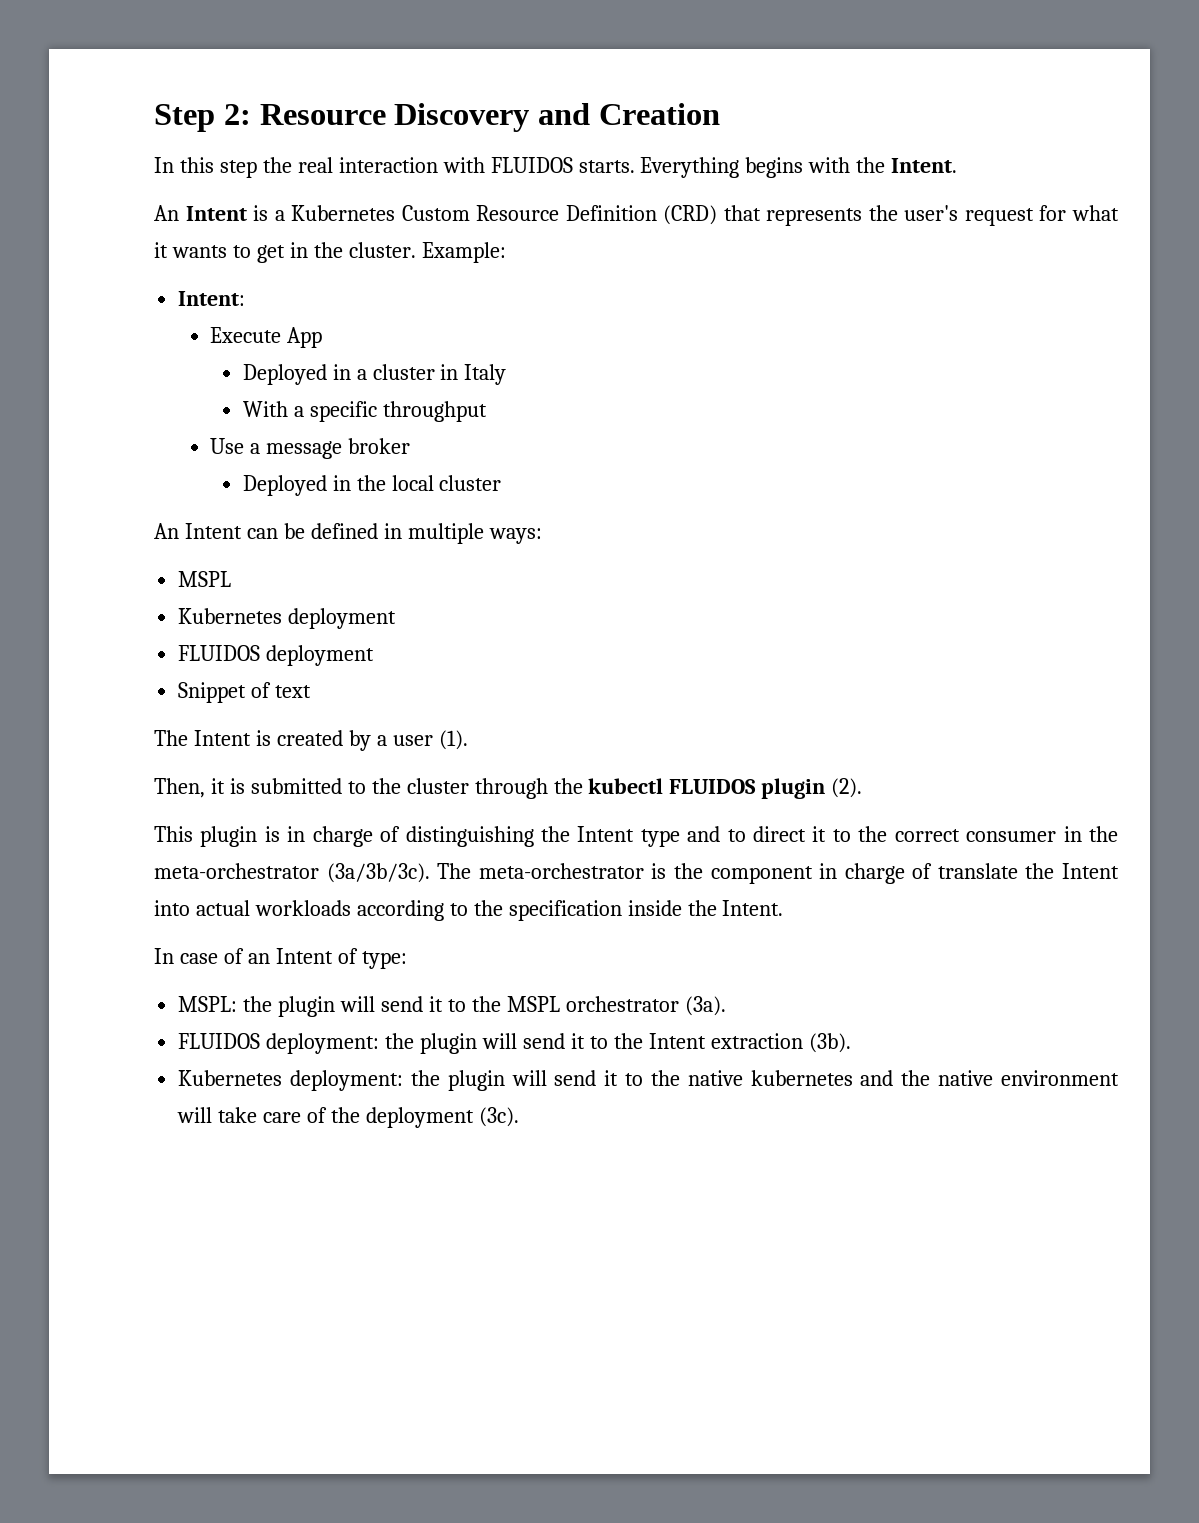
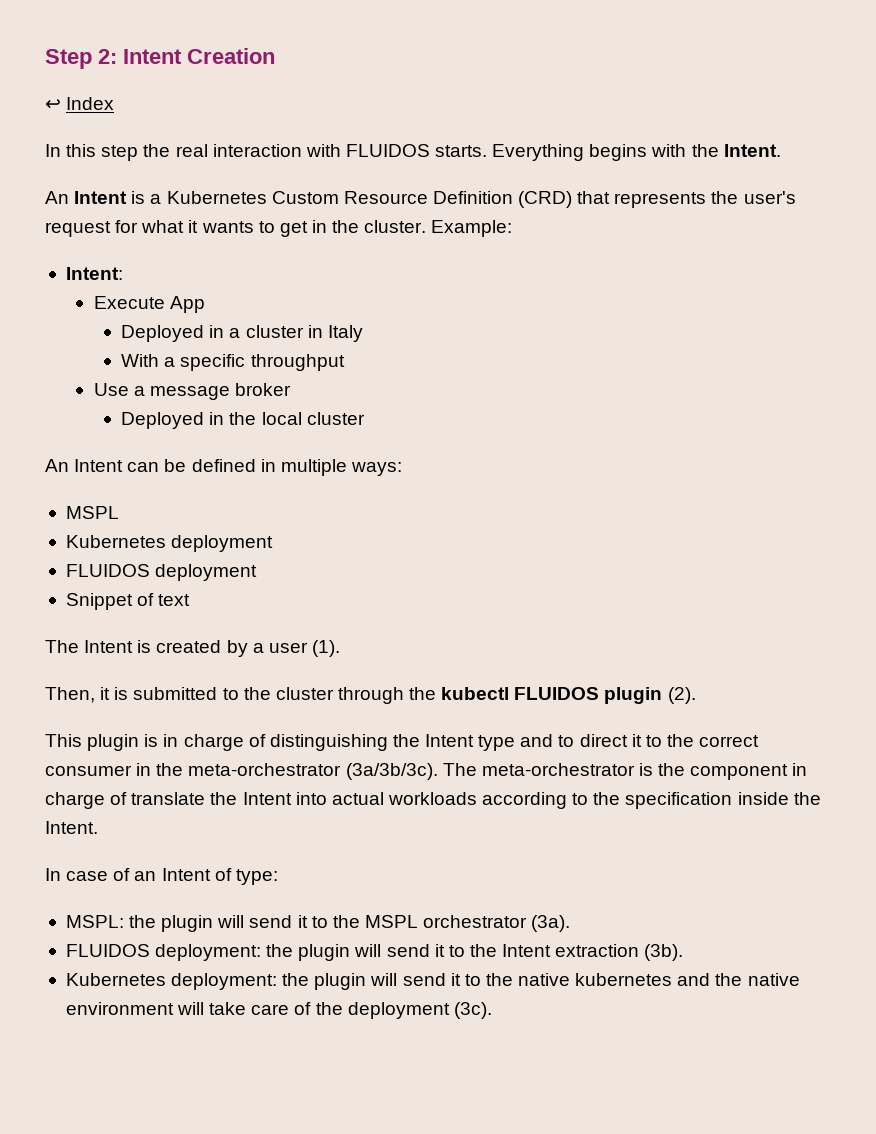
[259,103,591,132] Resource Discovery and -> [123,49,182,64] Intent
(720, 114) none -> [45,97,115,110] // ↩ Index

